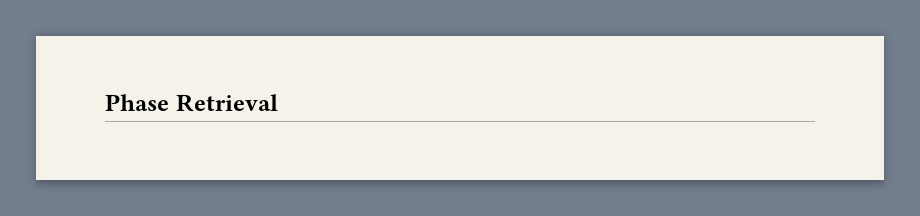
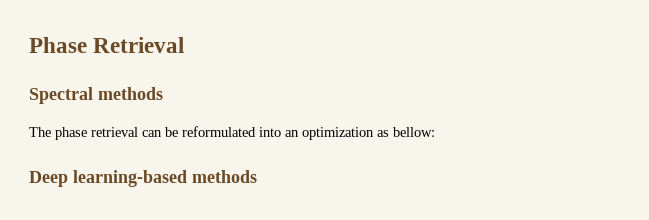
(278, 103) none -> [29,87,163,104] [29,126,435,140] [29,170,257,187] // Spectral methods // The phase retrieval can be reformulated into an optimization as bellow: // Deep learning-based methods

